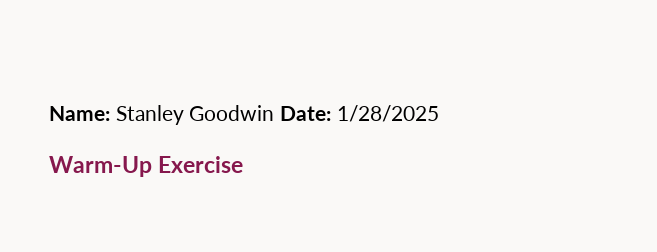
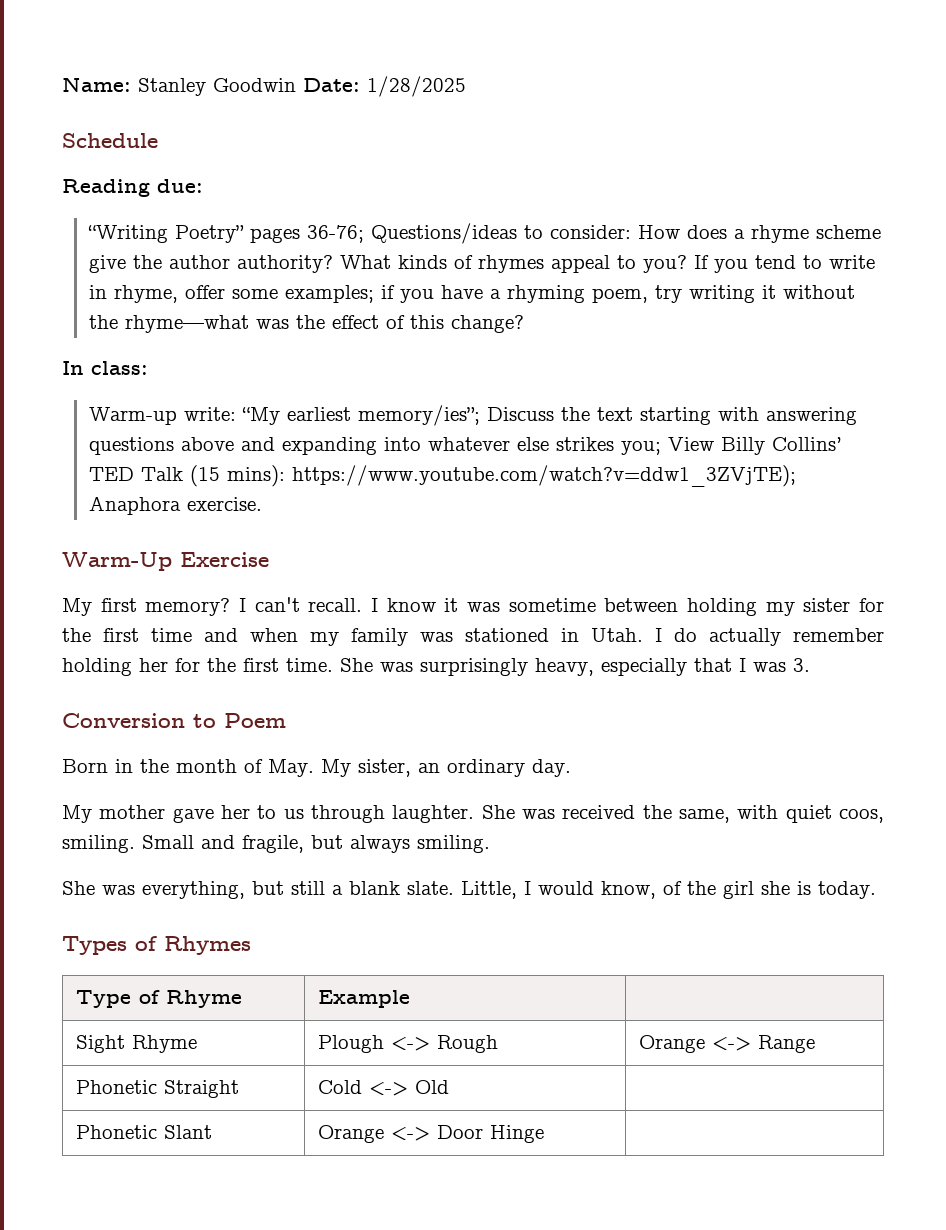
[49,156,244,177] Warm-Up Exercise -> [62,133,158,148] [62,179,203,197] [87,223,881,244] [88,255,875,273] [88,285,855,303] [88,315,524,333] [62,361,148,375] [88,405,857,426] [88,437,842,455] [88,465,796,487] [88,496,262,515] [62,552,269,571] [62,597,884,616] [62,628,884,646] [62,658,810,676] [62,713,286,728] [62,759,571,777] [62,805,885,823] [62,835,490,853] [62,881,876,899] [62,936,251,955] [76,990,243,1008] [318,990,411,1008] [76,1035,198,1053] [318,1035,499,1053] [639,1035,816,1053] [76,1080,240,1098] [318,1080,450,1096] [76,1125,213,1139] [318,1125,545,1143] Schedule // Reading due: // “Writing Poetry” pages 36-76; Questions/ideas to consider: How does a rhyme scheme give the author authority? What kinds of rhymes appeal to you? If you tend to write in rhyme, offer some examples; if you have a rhyming poem, try writing it without the rhyme—what was the effect of this change? // In class: // Warm-up write: “My earliest memory/ies”; Discuss the text starting with answering questions above and expanding into whatever else strikes you; View Billy Collins’ TED Talk (15 mins): https://www.youtube.com/watch?v=ddw1_3ZVjTE); Anaphora exercise. // Warm-Up Exercise // My first memory? I can't recall. I know it was sometime between holding my sister for the first time and when my family was stationed in Utah. I do actually remember holding her for the first time. She was surprisingly heavy, especially that I was 3. // Conversion to Poem // Born in the month of May. My sister, an ordinary day. // My mother gave her to us through laughter. She was received the same, with quiet coos, smiling. Small and fragile, but always smiling. // She was everything, but still a blank slate. Little, I would know, of the girl she is today. // Types of Rhymes // Type of Rhyme | Example | // Sight Rhyme | Plough <-> Rough | Orange <-> Range // Phonetic Straight | Cold <-> Old | // Phonetic Slant | Orange <-> Door Hinge |

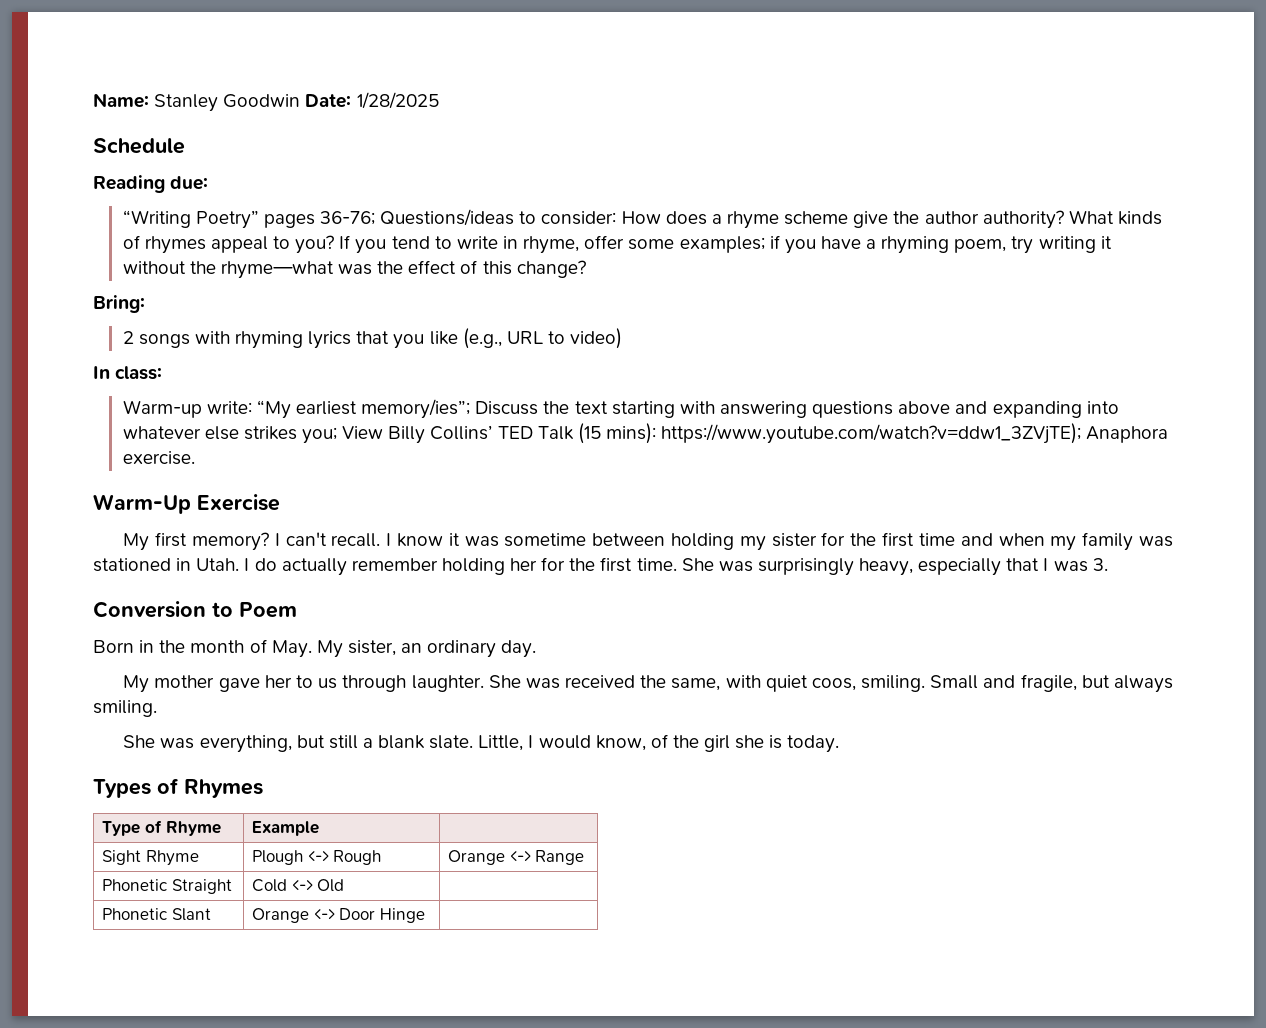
(524, 324) none -> [93,295,145,313] [122,328,623,349] // Bring: // 2 songs with rhyming lyrics that you like (e.g., URL to video)

